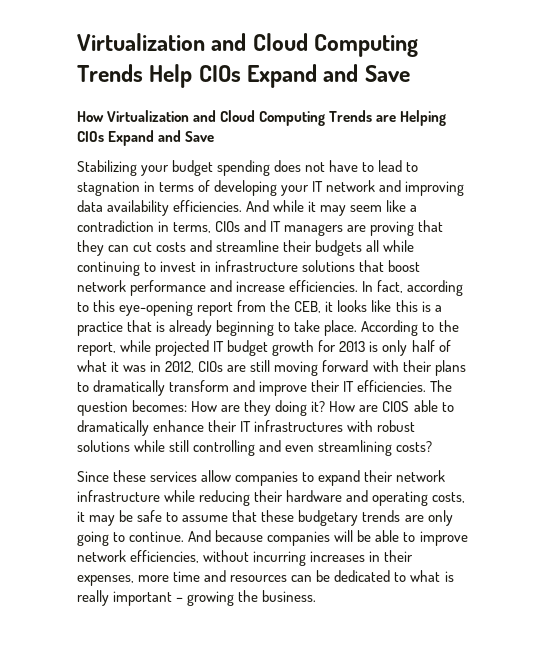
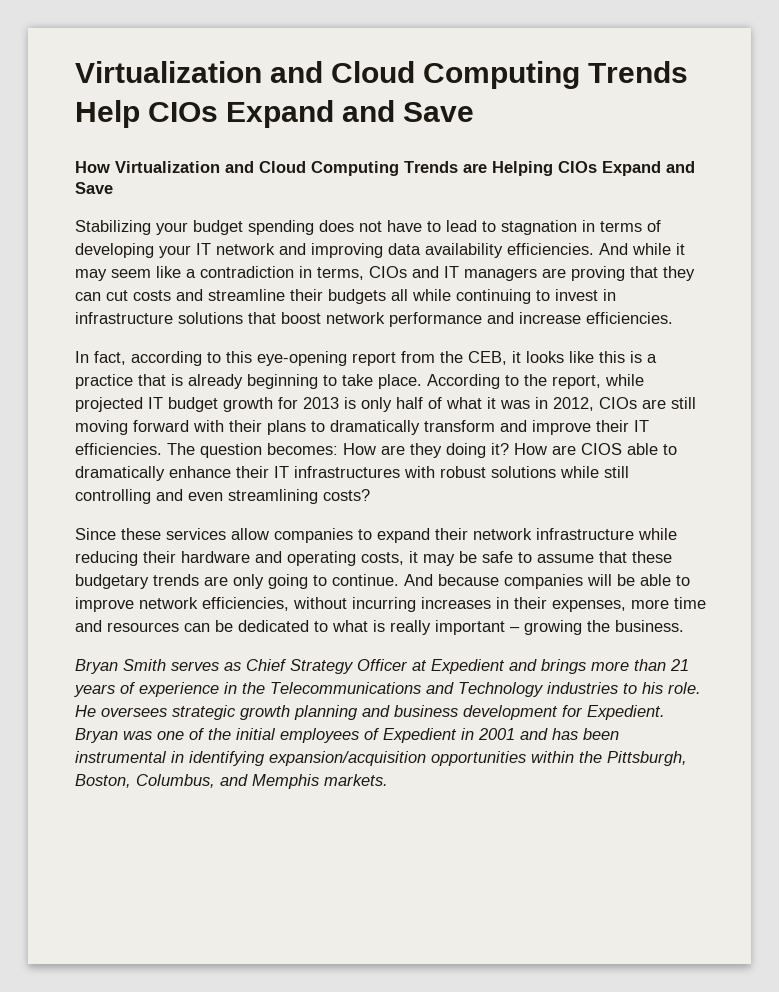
(359, 286) none -> (673, 318) //
(317, 596) none -> [75,659,689,674] [74,682,701,697] [75,705,665,720] [75,728,619,743] [75,751,687,766] [75,774,388,789] // Bryan Smith serves as Chief Strategy Officer at Expedient and brings more than 21 years of experience in the Telecommunications and Technology industries to his role. He oversees strategic growth planning and business development for Expedient. Bryan was one of the initial employees of Expedient in 2001 and has been instrumental in identifying expansion/acquisition opportunities within the Pittsburgh, Boston, Columbus, and Memphis markets.

